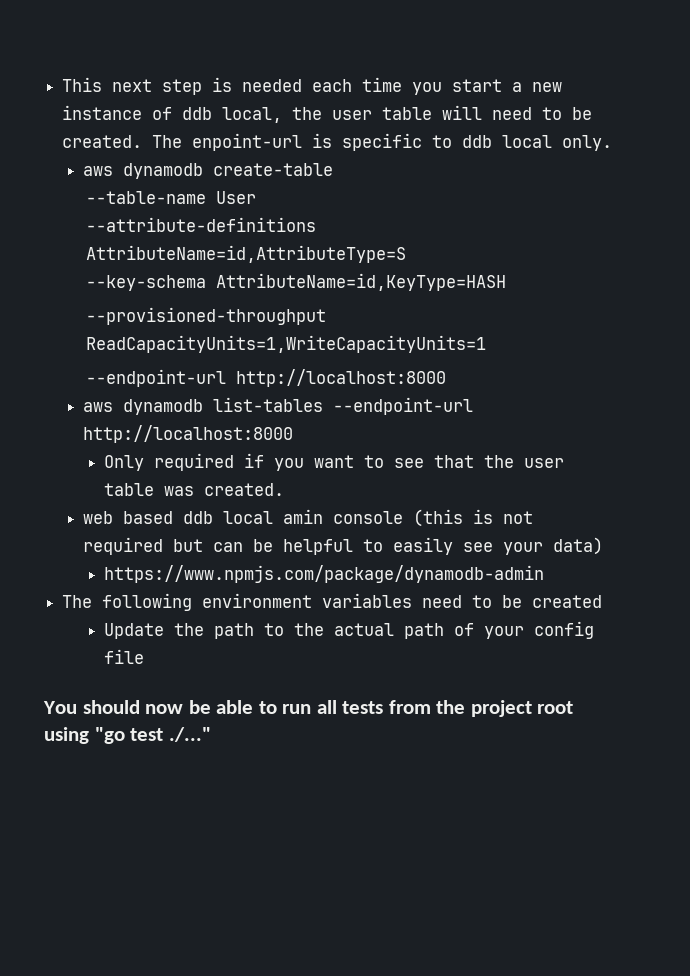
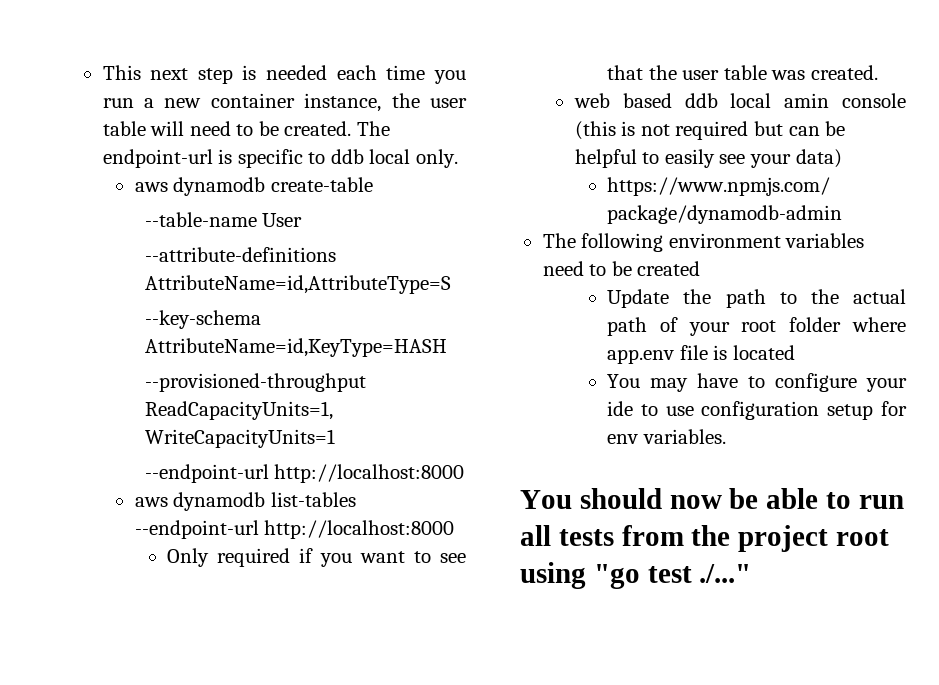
[452,79,503,92] start -> [102,98,134,108] run
[62,105,283,123] instance of ddb local, -> [210,93,382,112] container instance,
[192,133,303,151] enpoint-url -> [102,149,213,168] endpoint-url
[533,621,594,639] [103,649,144,664] config file -> [741,317,906,332] [607,345,795,364] [607,373,907,392] [607,401,907,420] [607,429,726,444] root folder where app.env file is located // You may have to configure your ide to use configuration setup for env variables.

